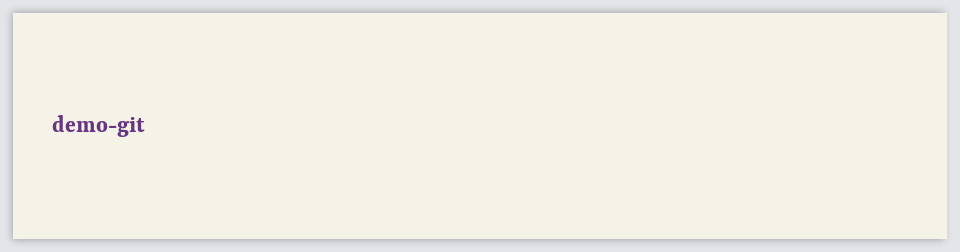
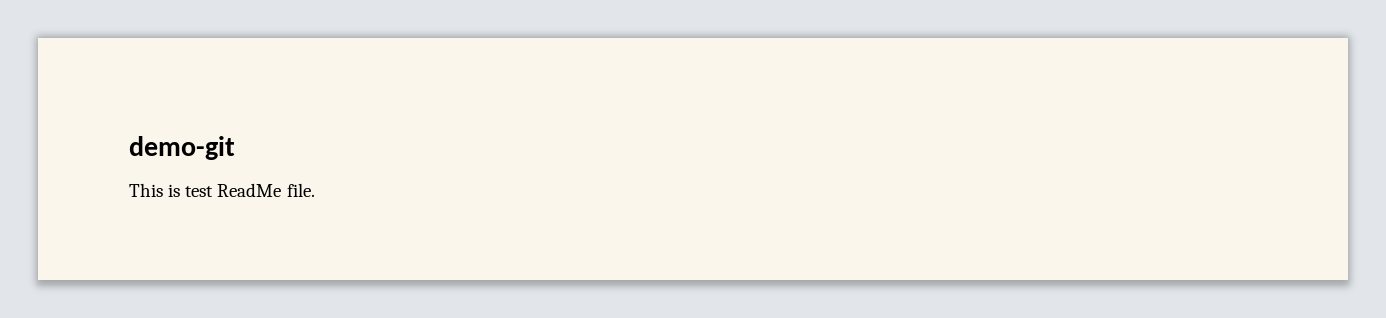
(145, 126) none -> [129,183,315,197] // This is test ReadMe file.

